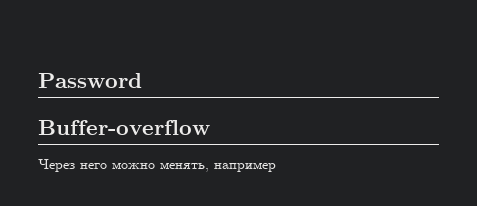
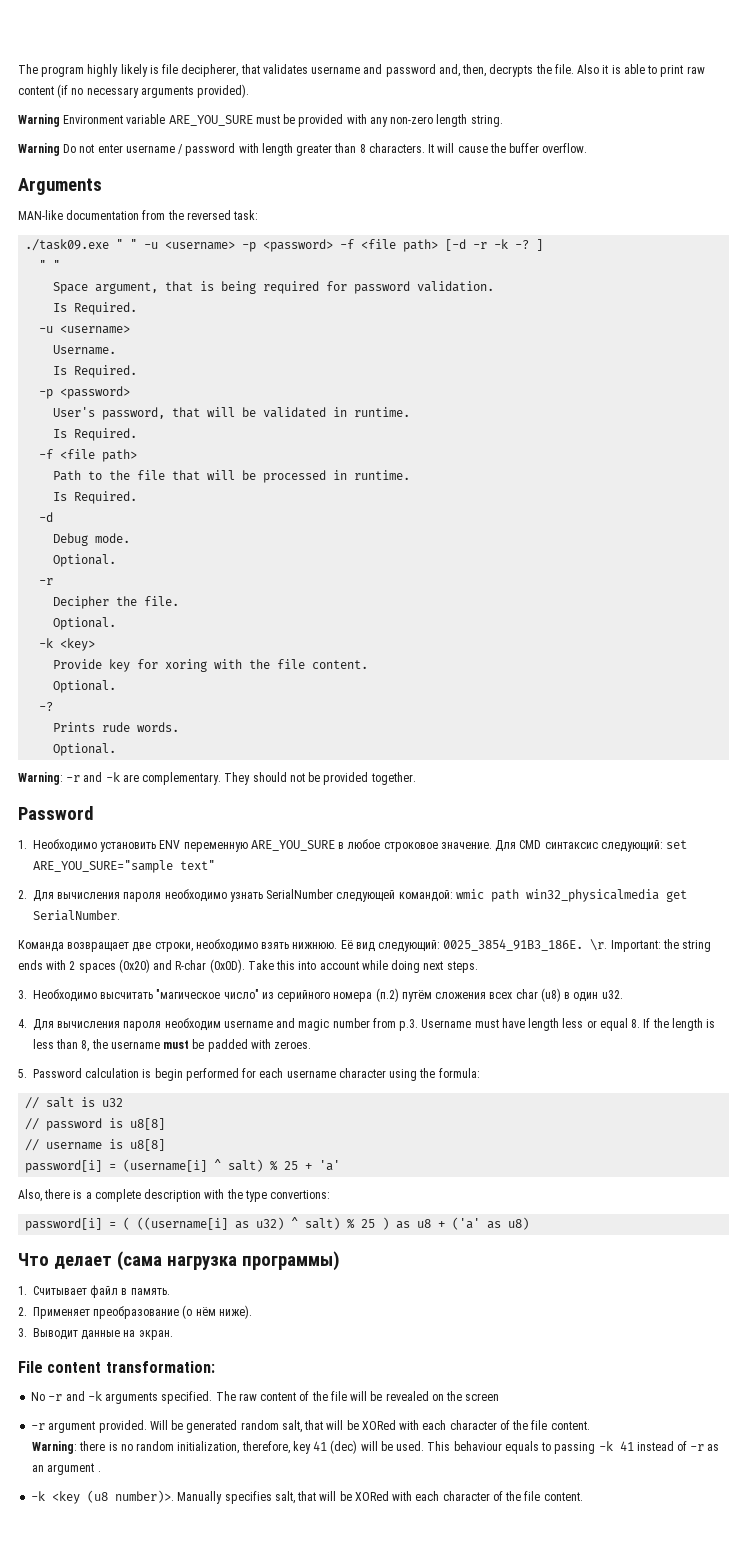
[38,73,142,88] [38,120,210,135] [38,159,276,172] Password // Buffer-overflow // Через него можно менять, например -> [18,64,705,77] [18,84,250,98] [18,114,503,127] [18,143,588,156] [18,178,102,195] [18,210,259,220] [25,239,544,252] [39,260,61,270] [53,281,495,294] [53,302,138,315] [39,325,131,334] [53,345,117,355] [53,365,138,378] [39,386,131,399] [53,407,411,420] [53,428,138,441] [39,449,138,462] [53,470,411,483] [53,491,138,504] [39,512,54,522] [53,533,131,546] [53,554,117,567] [39,578,54,585] [53,596,180,609] [53,617,117,630] [39,638,96,651] [53,659,369,672] [53,680,117,693] [39,702,54,711] [53,722,180,732] [53,743,117,756] [18,772,416,785] [18,806,94,820] [18,839,688,852] [33,860,215,873] [18,889,687,902] [33,910,120,921] [18,939,712,952] [18,959,478,973] [18,988,623,1002] [18,1018,716,1031] [33,1039,312,1052] [18,1068,480,1081] [25,1097,124,1109] [25,1118,166,1131] [25,1139,166,1151] [25,1159,341,1173] [18,1189,331,1202] [25,1217,530,1231] [18,1251,340,1271] [18,1285,170,1298] [18,1305,252,1319] [18,1328,173,1340] [18,1361,215,1373] [31,1391,500,1404] [31,1420,590,1433] [32,1440,720,1454] [32,1463,101,1475] [31,1490,583,1504] The program highly likely is file decipherer, that validates username and password and, then, decrypts the file. Also it is able to print raw content (if no necessary arguments provided). // Warning Environment variable ARE_YOU_SURE must be provided with any non-zero length string. // Warning Do not enter username / password with length greater than 8 characters. It will cause the buffer overflow. // Arguments // MAN-like documentation from the reversed task: // ./task09.exe " " -u <username> -p <password> -f <file path> [-d -r -k -? ] // " " // Space argument, that is being required for password validation. // Is Required. // -u <username> // Username. // Is Required. // -p <password> // User's password, that will be validated in runtime. // Is Required. // -f <file path> // Path to the file that will be processed in runtime. // Is Required. // -d // Debug mode. // Optional. // -r // Decipher the file. // Optional. // -k <key> // Provide key for xoring with the file content. // Optional. // -? // Prints rude words. // Optional. // Warning: -r and -k are complementary. They should not be provided together. // Password // 1. Необходимо установить ENV переменную ARE_YOU_SURE в любое строковое значение. Для CMD синтаксис следующий: set ARE_YOU_SURE="sample text" // 2. Для вычисления пароля необходимо узнать SerialNumber следующей командой: wmic path win32_physicalmedia get SerialNumber. // Команда возвращает две строки, необходимо взять нижнюю. Её вид следующий: 0025_3854_91B3_186E. \r. Important: the string ends with 2 spaces (0x20) and R-char (0x0D). Take this into account while doing next steps. // 3. Необходимо высчитать "магическое число" из серийного номера (п.2) путём сложения всех char (u8) в один u32. // 4. Для вычисления пароля необходим username and magic number from p.3. Username must have length less or equal 8. If the length is less than 8, the username must be padded with zeroes. // 5. Password calculation is begin performed for each username character using the formula: // // salt is u32 // // password is u8[8] // // username is u8[8] // password[i] = (username[i] ^ salt) % 25 + 'a' // Also, there is a complete description with the type convertions: // password[i] = ( ((username[i] as u32) ^ salt) % 25 ) as u8 + ('a' as u8) // Что делает (сама нагрузка программы) // 1. Считывает файл в память. // 2. Применяет преобразование (о нём ниже). // 3. Выводит данные на экран. // File content transformation: // No -r and -k arguments specified. The raw content of the file will be revealed on the screen // -r argument provided. Will be generated random salt, that will be XORed with each character of the file content. // Warning: there is no random initialization, therefore, key 41 (dec) will be used. This behaviour equals to passing -k 41 instead of -r as an argument . // -k <key (u8 number)>. Manually specifies salt, that will be XORed with each character of the file content.

